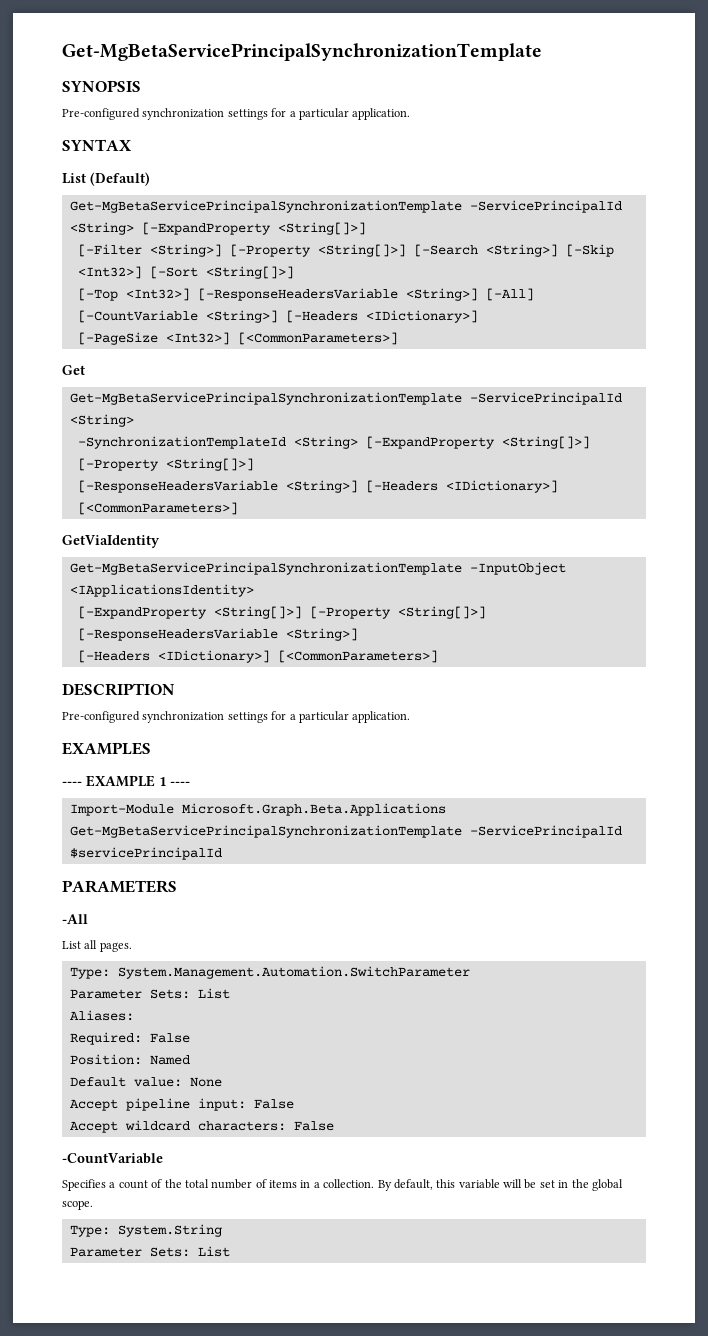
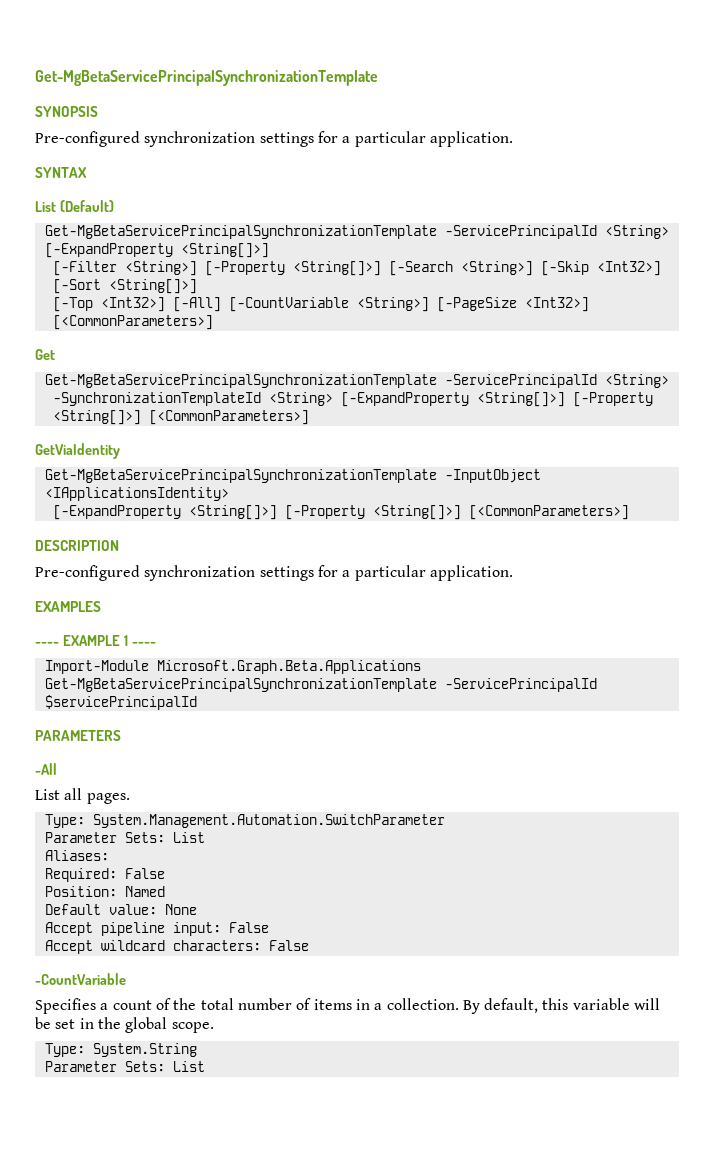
[197,288,478,301] [-ResponseHeadersVariable <String>] -> (165, 304) none
[285,310,478,323] [-Headers <IDictionary>] // -> (429, 304) none
[77,480,558,493] // [-ResponseHeadersVariable <String>] [-Headers <IDictionary>] -> (141, 417) none
[77,628,358,641] [77,650,270,663] [-ResponseHeadersVariable <String>] // [-Headers <IDictionary>] -> (461, 512) none

